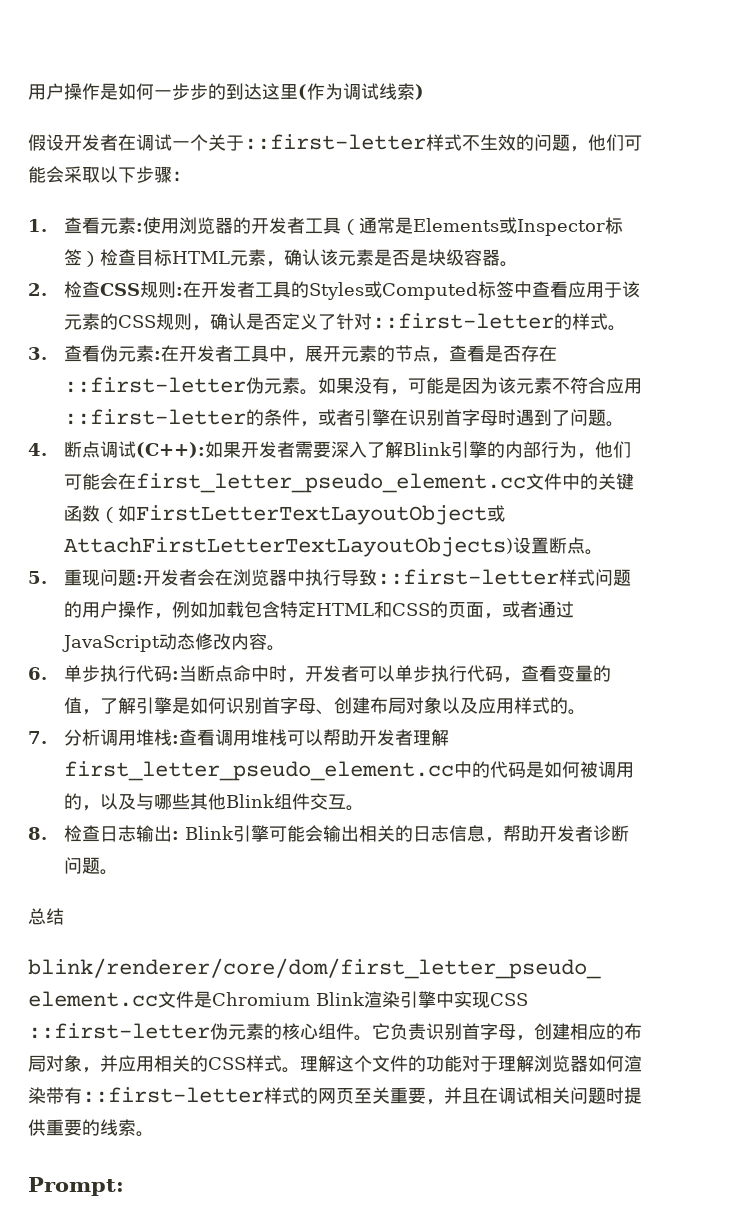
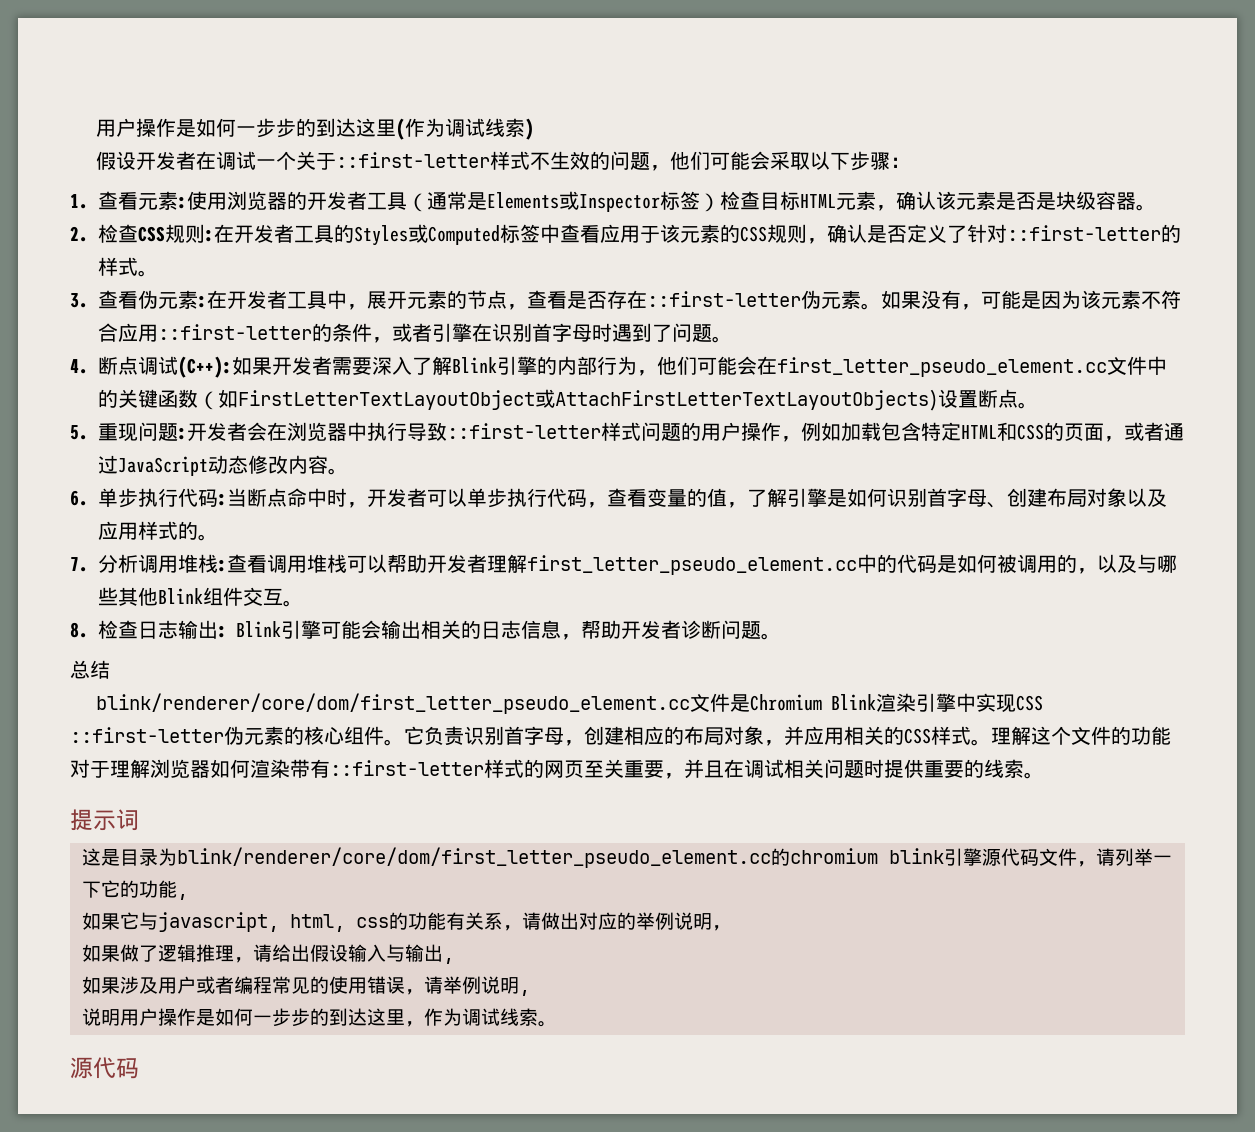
[28,1177,124,1196] Prompt: -> [70,809,139,831] [82,847,1172,868] [82,880,188,900] [82,912,731,932] [82,944,454,964] [82,976,530,996] [82,1008,557,1027] [70,1057,139,1079] 提示词 // 这是目录为blink/renderer/core/dom/first_letter_pseudo_element.cc的chromium blink引擎源代码文件，请列举一下它的功能, // 如果它与javascript, html, css的功能有关系，请做出对应的举例说明， // 如果做了逻辑推理，请给出假设输入与输出, // 如果涉及用户或者编程常见的使用错误，请举例说明, // 说明用户操作是如何一步步的到达这里，作为调试线索。 // 源代码

